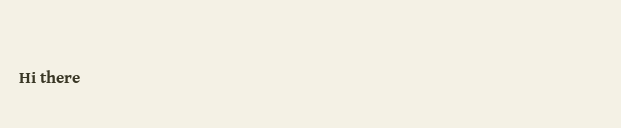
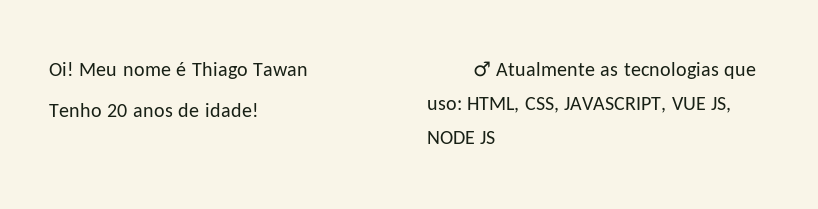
[19,70,81,83] Hi there -> [49,62,308,79] [49,103,259,117] [472,61,757,79] [427,97,731,113] [427,131,496,144] Oi! Meu nome é Thiago Tawan // Tenho 20 anos de idade! // ♂ Atualmente as tecnologias que uso: HTML, CSS, JAVASCRIPT, VUE JS, NODE JS

